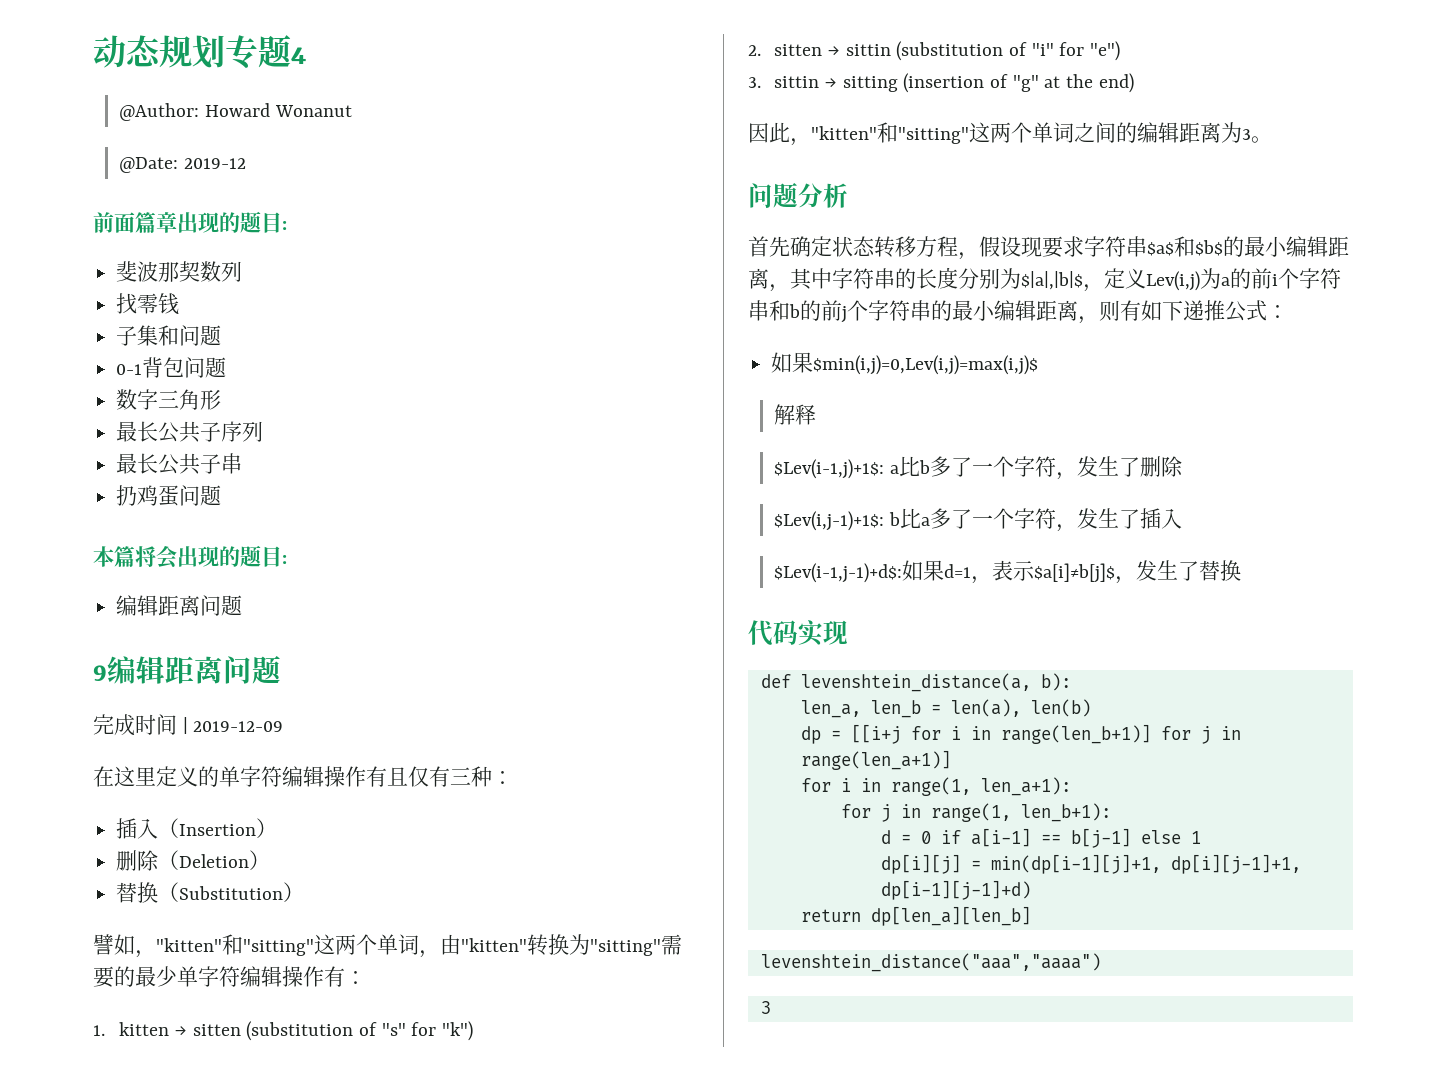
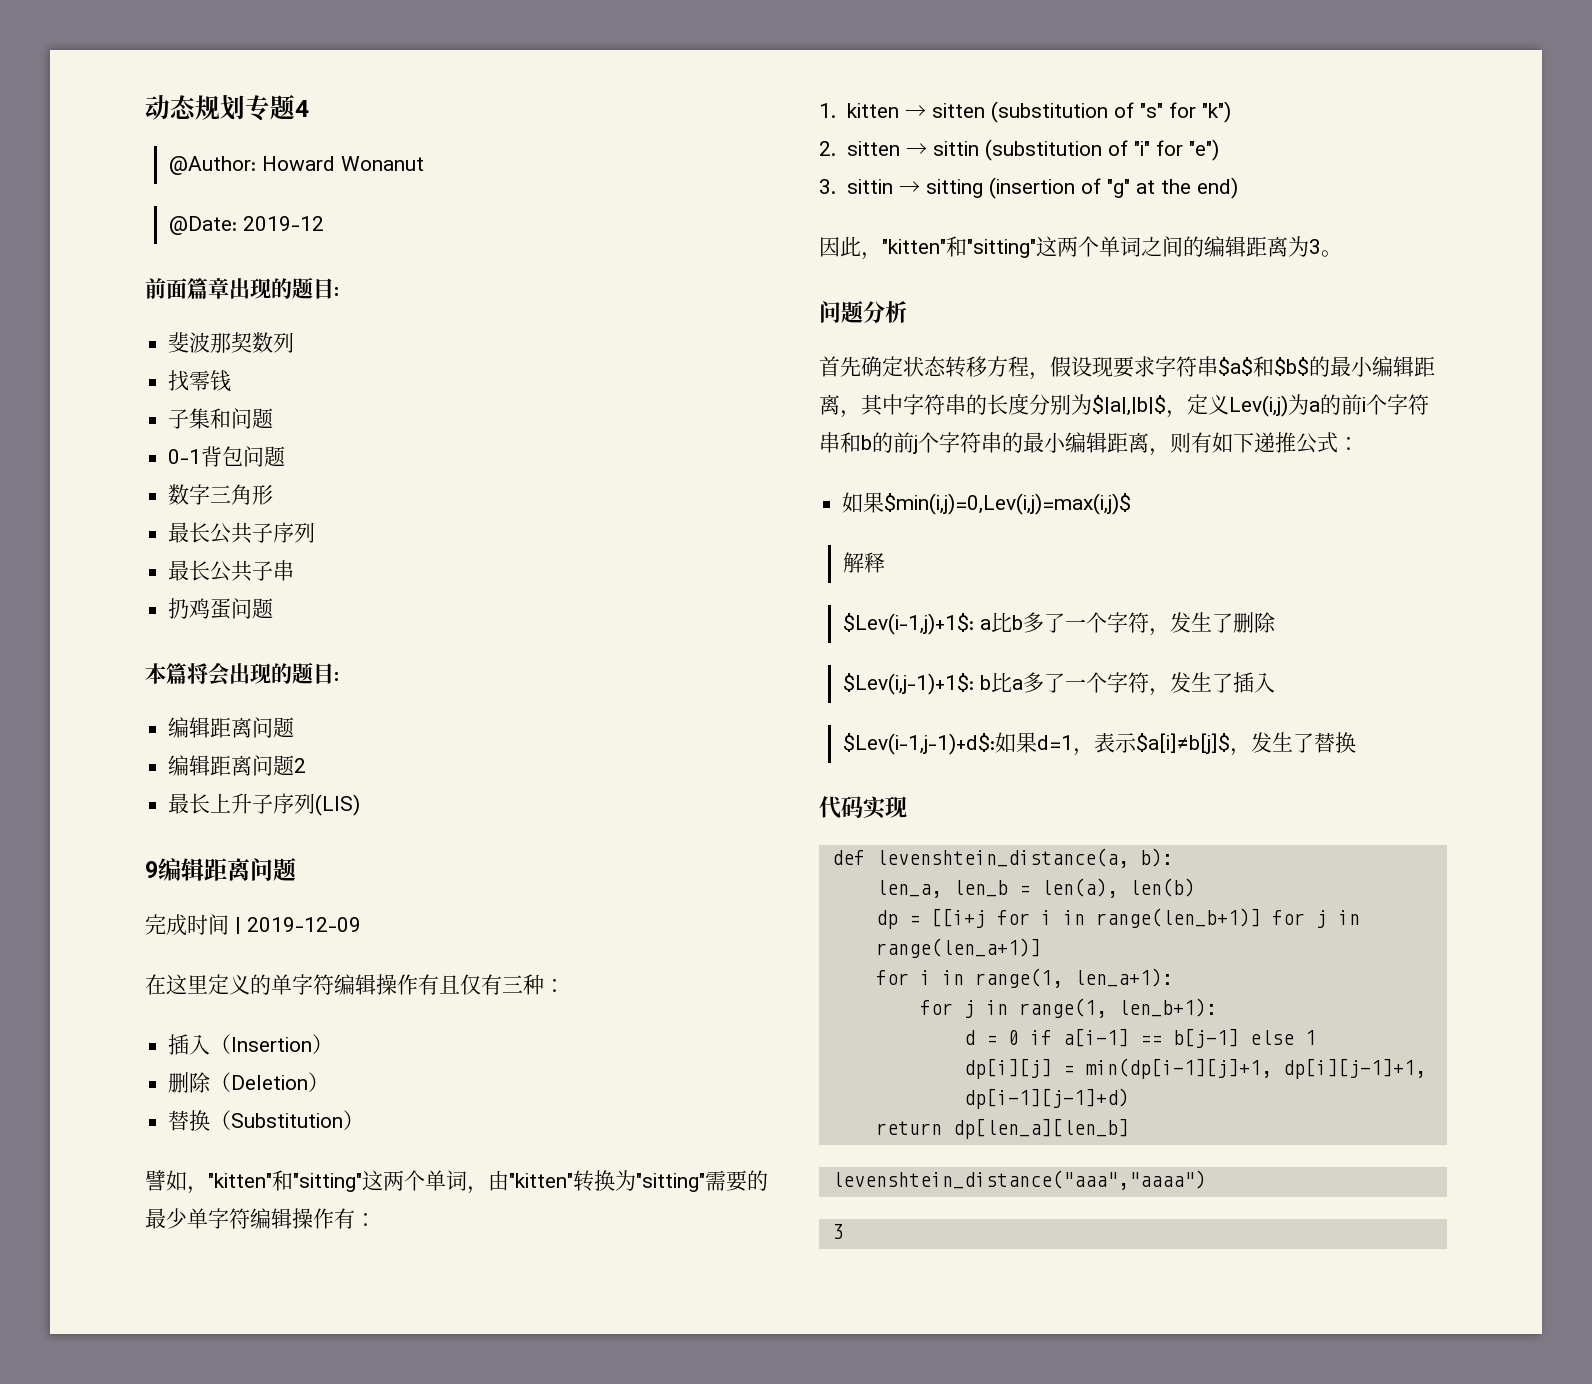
(243, 605) none -> [168,755,307,776] [168,793,361,816] // 编辑距离问题2 // 最长上升子序列(LIS)

